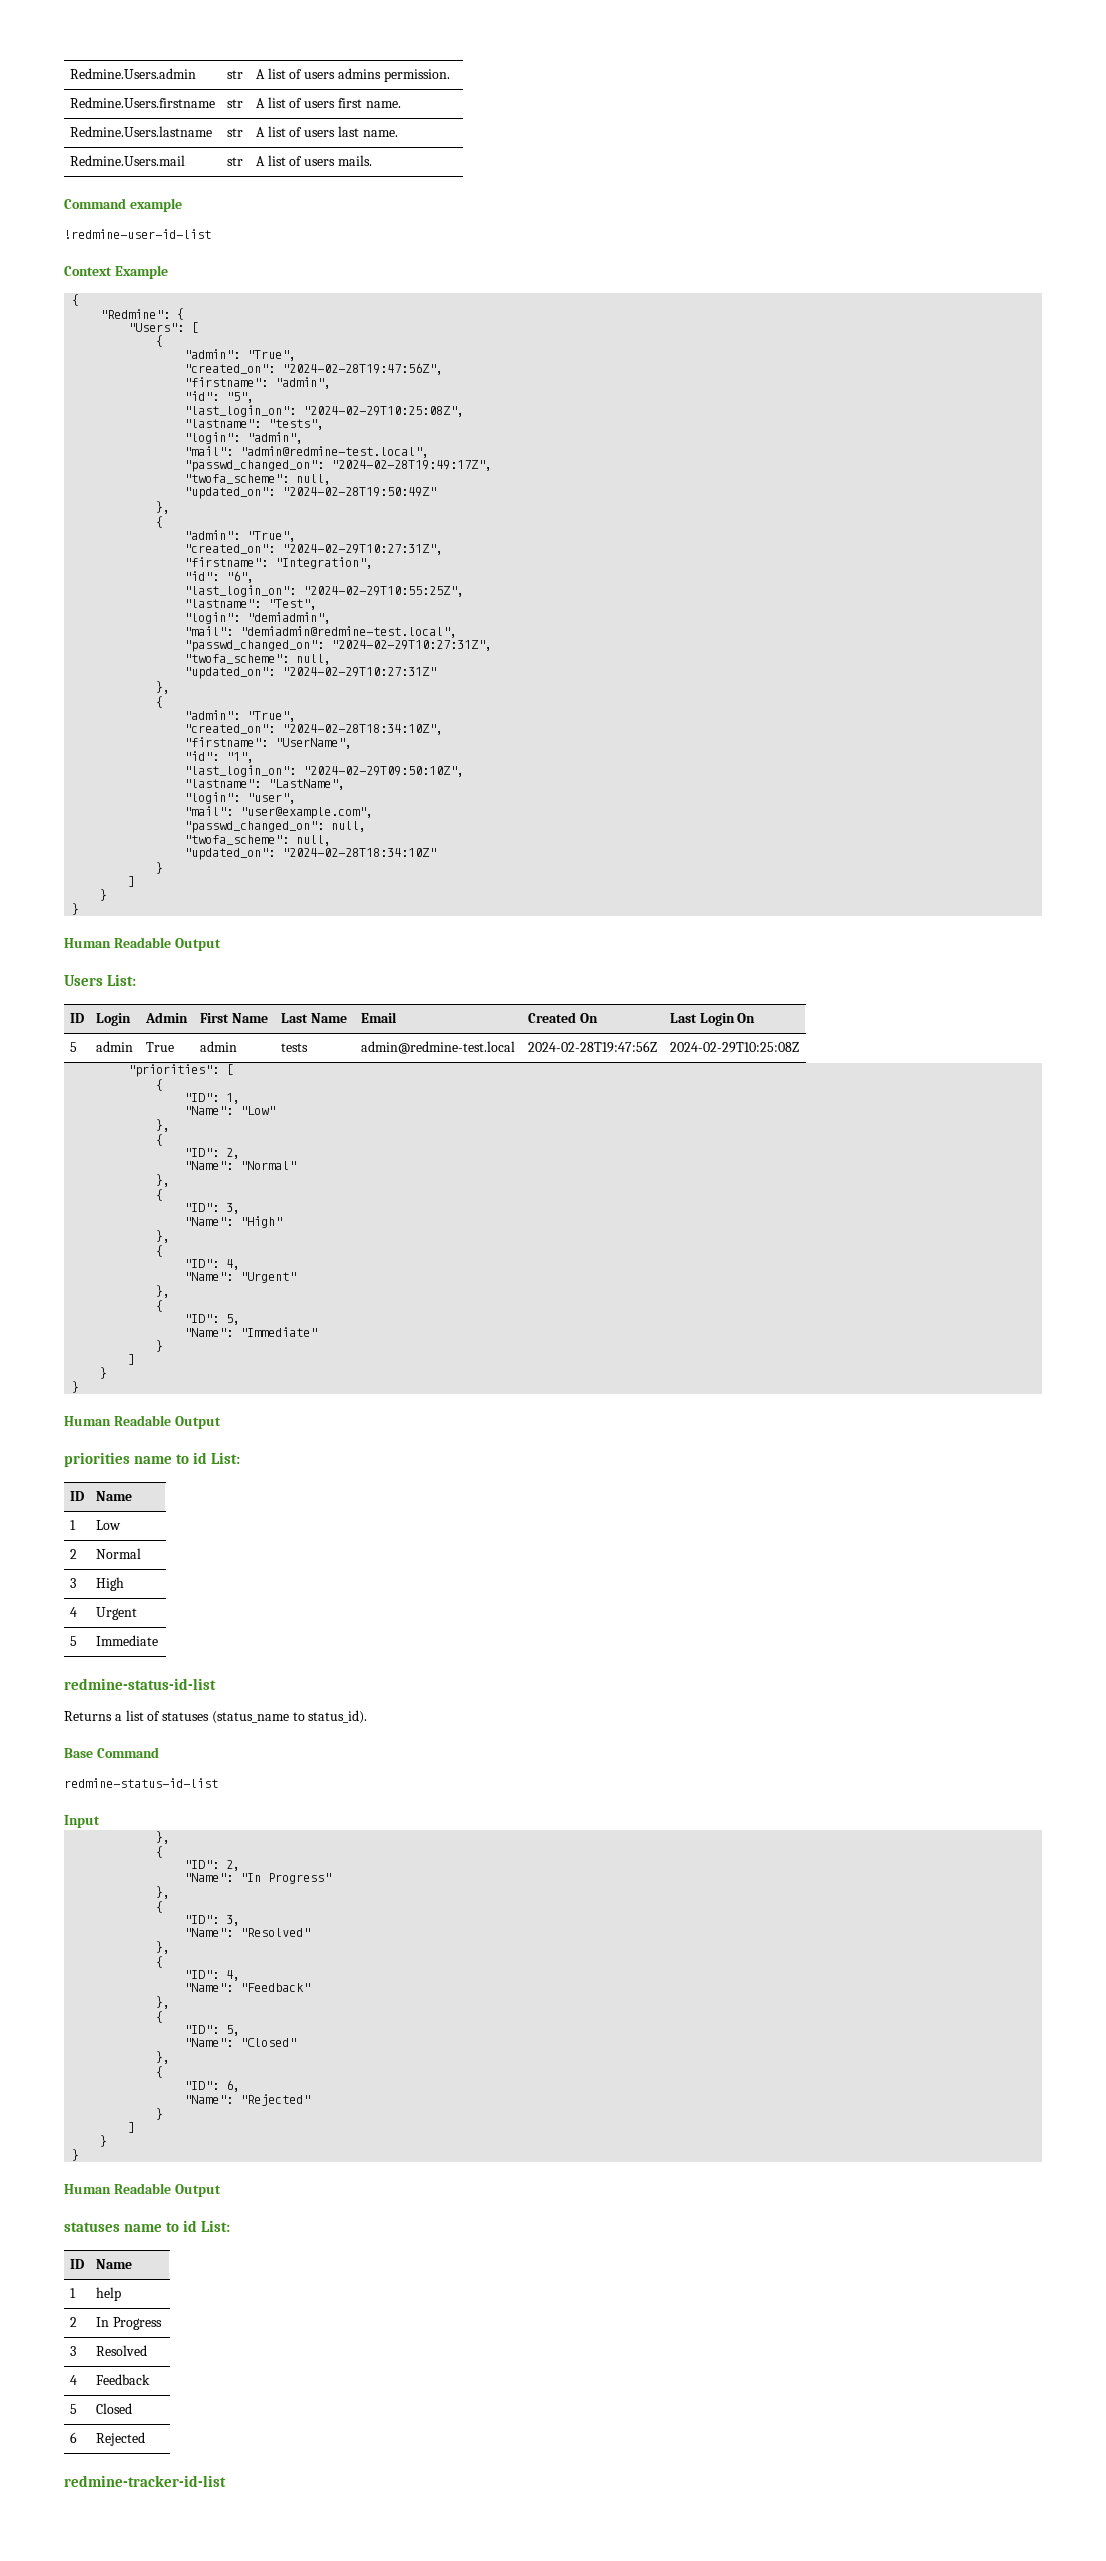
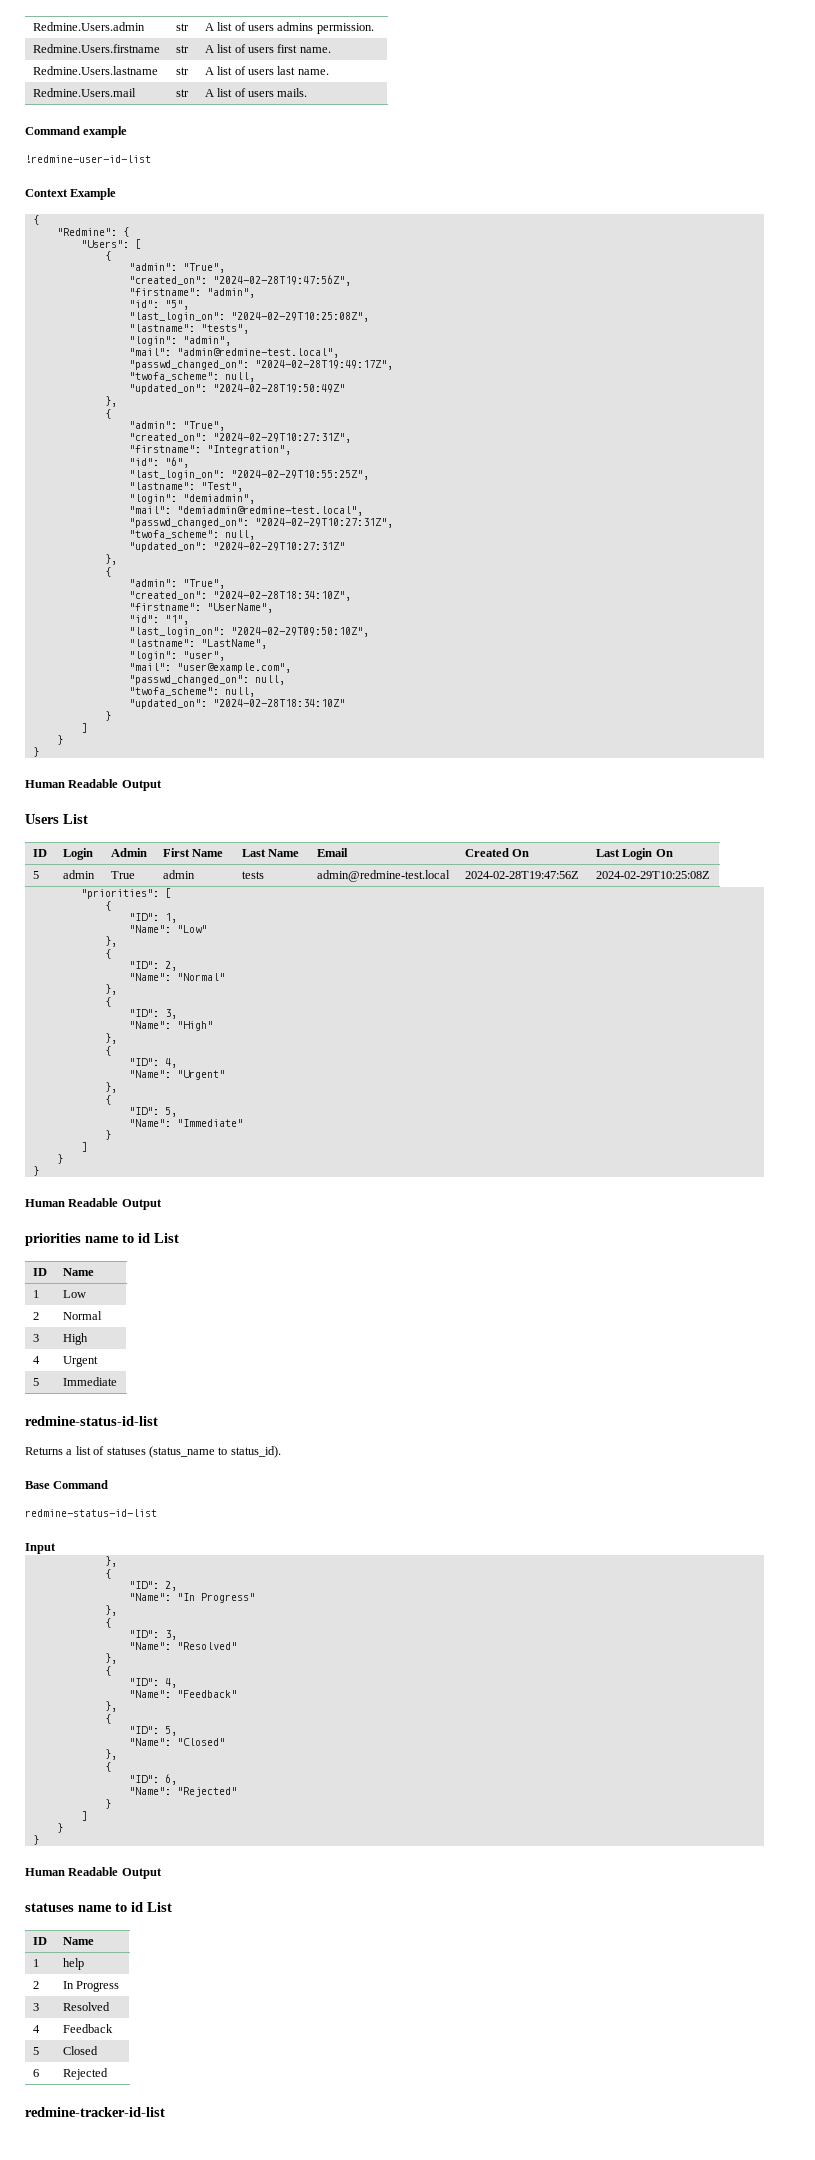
[106,974,136,986] List: -> [63,814,88,824] List
[210,1452,240,1464] List: -> [154,1233,179,1243] List
[200,2220,230,2232] List: -> [147,1902,172,1912] List

